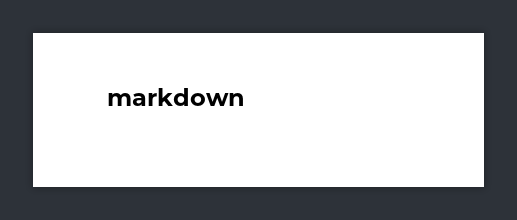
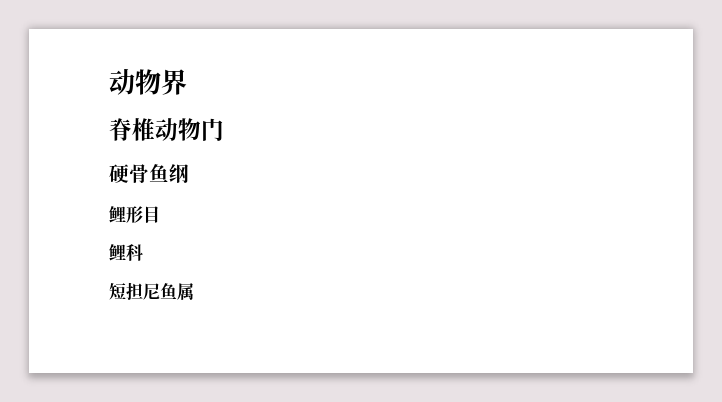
[107,88,245,106] markdown -> [109,68,187,95] [109,118,224,141] [109,164,189,183] [109,206,160,223] [109,244,143,261] [109,282,194,300] 动物界 // 脊椎动物门 // 硬骨鱼纲 // 鲤形目 // 鲤科 // 短担尼鱼属

